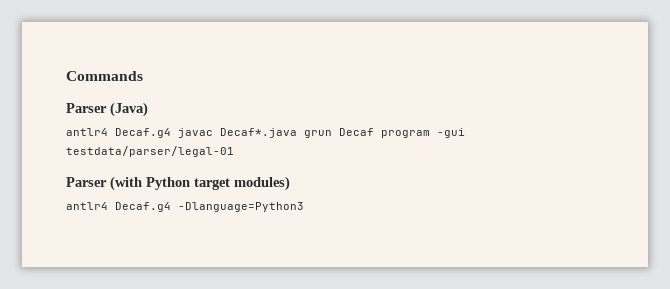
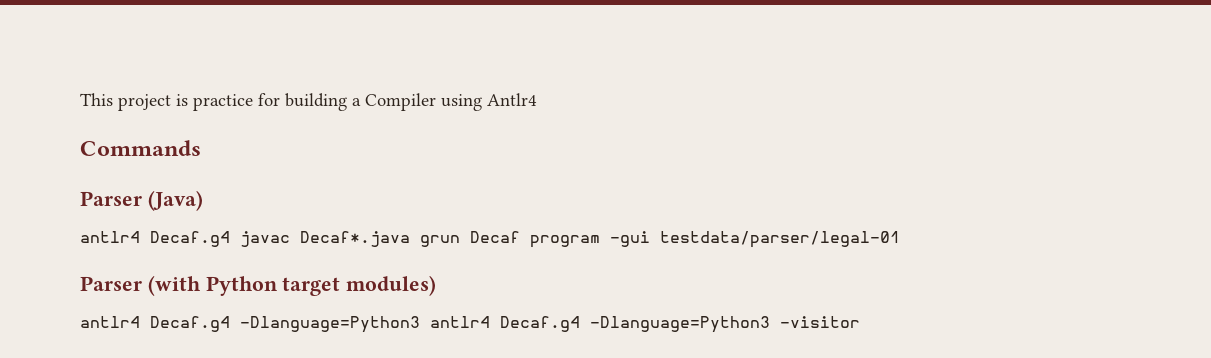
(66, 76) none -> [80,93,537,111] This project is practice for building a Compiler using Antlr4 //
(304, 207) none -> [430,316,860,333] antlr4 Decaf.g4 -Dlanguage=Python3 -visitor

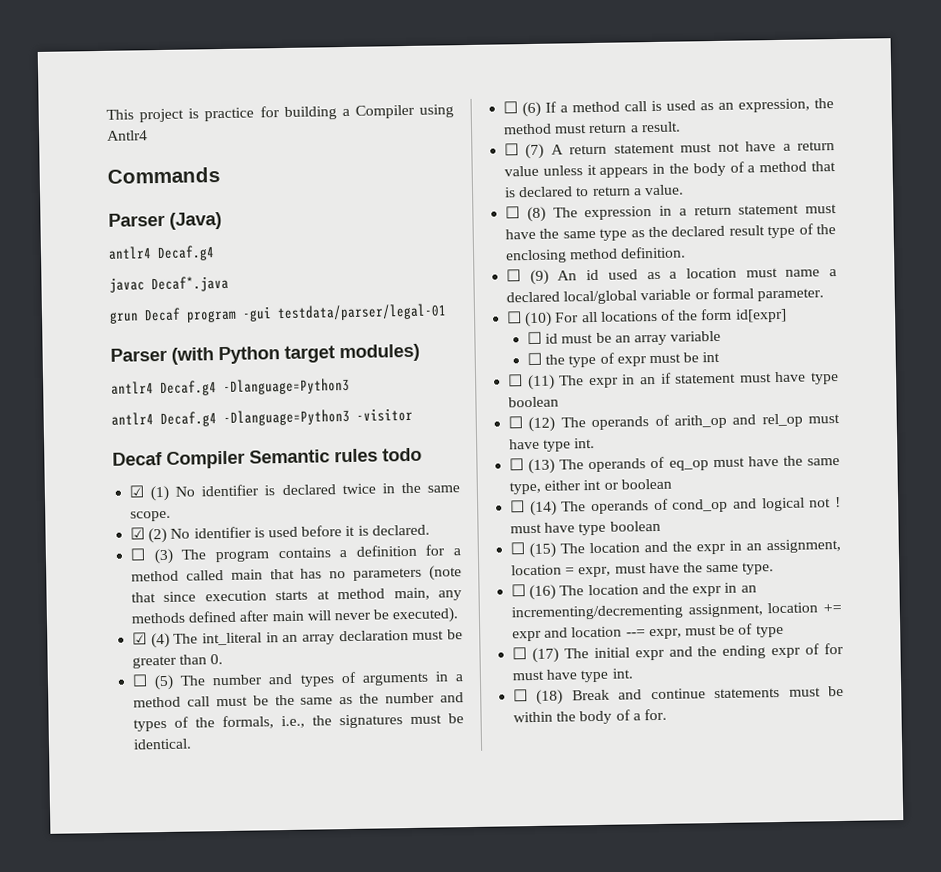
(230, 239) none -> (215, 253) //
(410, 239) none -> (229, 284) //
(420, 324) none -> (350, 386) //
(860, 322) none -> [112,447,422,469] [129,482,460,502] [130,510,172,522] [130,524,430,544] [130,544,461,565] [131,565,462,582] [131,587,462,603] [131,607,460,624] [132,629,463,649] [132,654,224,669] [132,671,463,691] [133,692,464,708] [133,713,464,732] [133,738,193,750] [503,98,834,118] [503,121,681,135] [504,140,835,160] [504,161,836,178] [504,184,684,198] [505,204,837,223] [505,223,836,241] [505,246,687,264] [506,267,837,286] [506,287,824,305] [506,308,787,328] [526,330,722,346] [526,351,721,368] [508,371,839,391] [508,396,560,408] [508,413,840,433] [509,437,596,452] [509,455,840,475] [509,478,672,495] [510,497,841,517] [510,520,661,536] [510,539,841,559] [511,562,775,578] [511,582,757,601] [511,602,842,621] [512,623,784,642] [512,642,844,664] [512,668,633,683] [513,685,844,705] [513,708,667,725] // Decaf Compiler Semantic rules todo // ☑ (1) No identifier is declared twice in the same scope. // ☑ (2) No identifier is used before it is declared. // ☐ (3) The program contains a definition for a method called main that has no parameters (note that since execution starts at method main, any methods defined after main will never be executed). // ☑ (4) The int_literal in an array declaration must be greater than 0. // ☐ (5) The number and types of arguments in a method call must be the same as the number and types of the formals, i.e., the signatures must be identical. // ☐ (6) If a method call is used as an expression, the method must return a result. // ☐ (7) A return statement must not have a return value unless it appears in the body of a method that is declared to return a value. // ☐ (8) The expression in a return statement must have the same type as the declared result type of the enclosing method definition. // ☐ (9) An id used as a location must name a declared local/global variable or formal parameter. // ☐ (10) For all locations of the form id[expr] // ☐ id must be an array variable // ☐ the type of expr must be int // ☐ (11) The expr in an if statement must have type boolean // ☐ (12) The operands of arith_op and rel_op must have type int. // ☐ (13) The operands of eq_op must have the same type, either int or boolean // ☐ (14) The operands of cond_op and logical not ! must have type boolean // ☐ (15) The location and the expr in an assignment, location = expr, must have the same type. // ☐ (16) The location and the expr in an incrementing/decrementing assignment, location += expr and location --= expr, must be of type // ☐ (17) The initial expr and the ending expr of for must have type int. // ☐ (18) Break and continue statements must be within the body of a for.

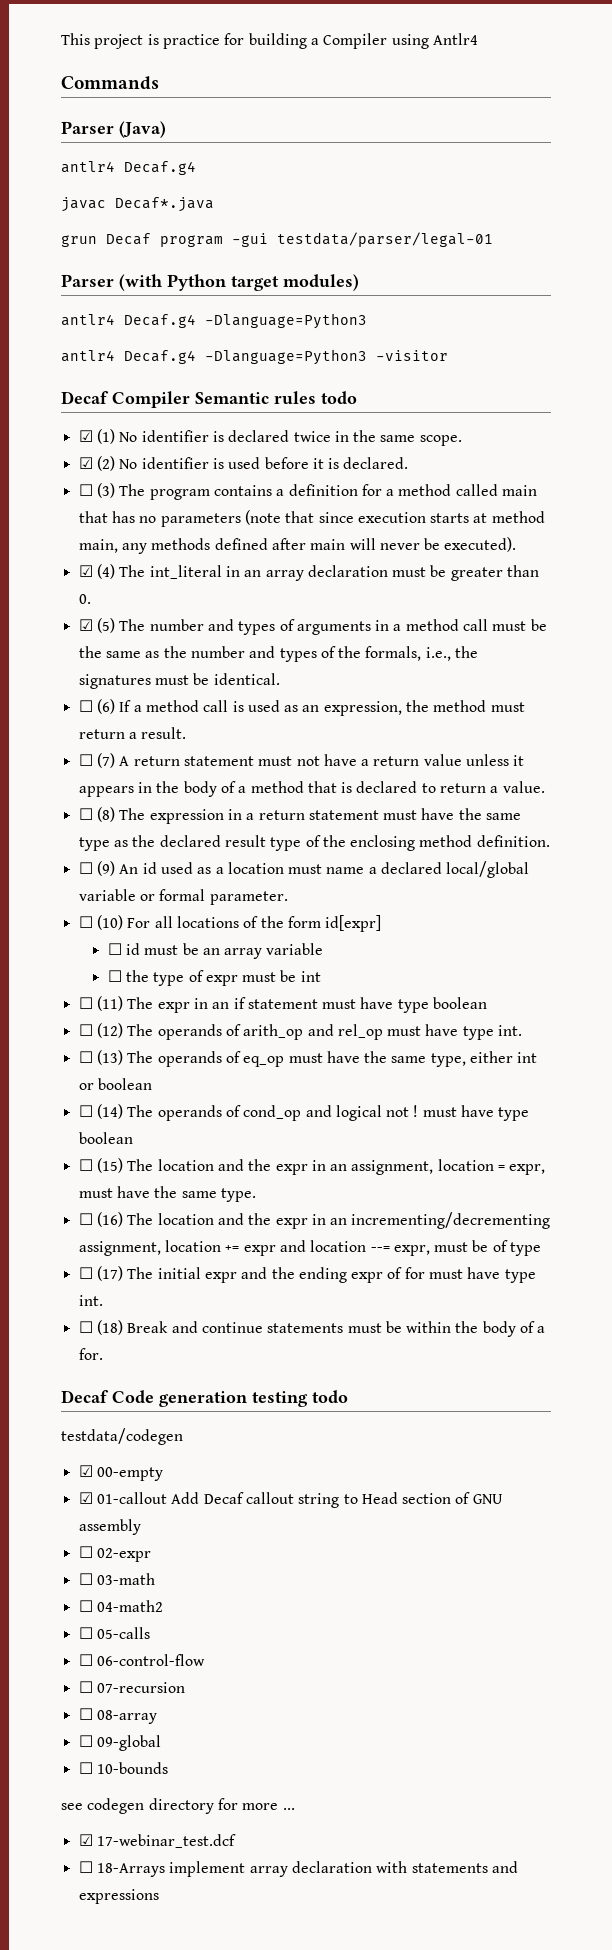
[132,674,149,687] ☐ -> [78,619,93,631] ☑
(667, 714) none -> [61,1390,348,1407] [61,1428,183,1445] [78,1465,163,1481] [78,1492,503,1508] [78,1519,141,1535] [78,1546,151,1562] [78,1573,155,1585] [78,1600,163,1612] [78,1627,150,1639] [78,1654,205,1666] [78,1681,185,1693] [78,1708,157,1724] [78,1735,161,1751] [78,1762,168,1774] [61,1798,295,1814] [78,1834,236,1848] [78,1861,518,1877] [78,1889,159,1904] // Decaf Code generation testing todo // testdata/codegen // ☑ 00-empty // ☑ 01-callout Add Decaf callout string to Head section of GNU assembly // ☐ 02-expr // ☐ 03-math // ☐ 04-math2 // ☐ 05-calls // ☐ 06-control-flow // ☐ 07-recursion // ☐ 08-array // ☐ 09-global // ☐ 10-bounds // see codegen directory for more ... // ☑ 17-webinar_test.dcf // ☐ 18-Arrays implement array declaration with statements and expressions

